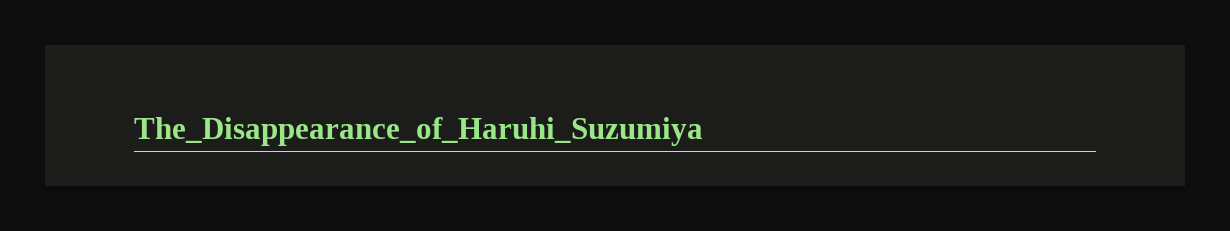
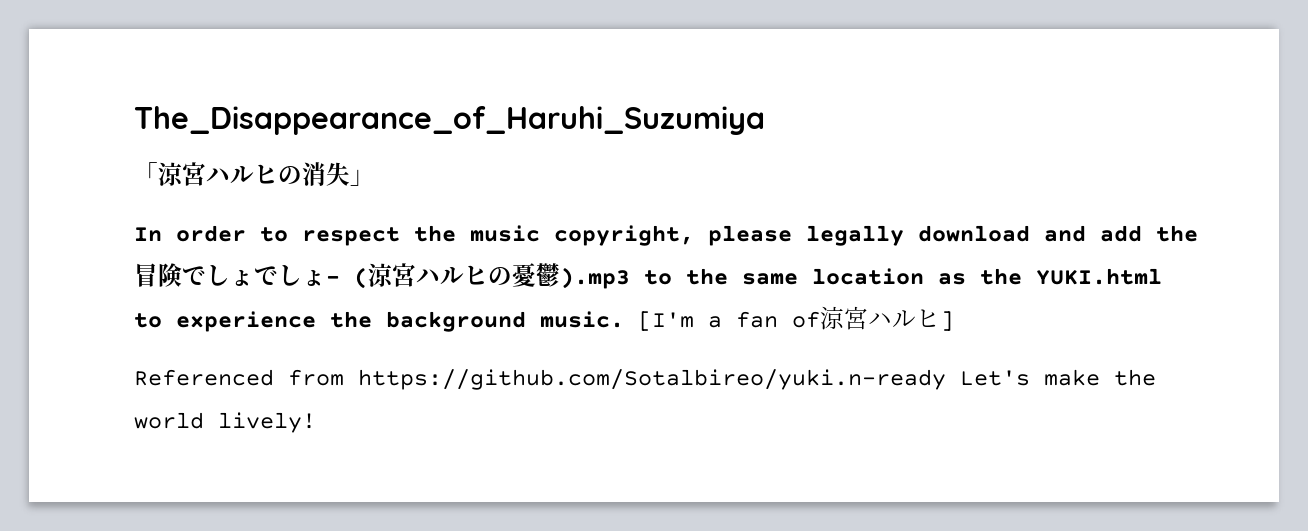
(703, 131) none -> [134,162,374,186] [134,225,1198,246] [134,263,1162,289] [134,306,954,332] [134,369,1156,390] [134,412,316,433] // 「涼宮ハルヒの消失」 // In order to respect the music copyright, please legally download and add the冒険でしょでしょ- (涼宮ハルヒの憂鬱).mp3 to the same location as the YUKI.html to experience the background music. [I'm a fan of涼宮ハルヒ] // Referenced from https://github.com/Sotalbireo/yuki.n-ready Let's make the world lively!

